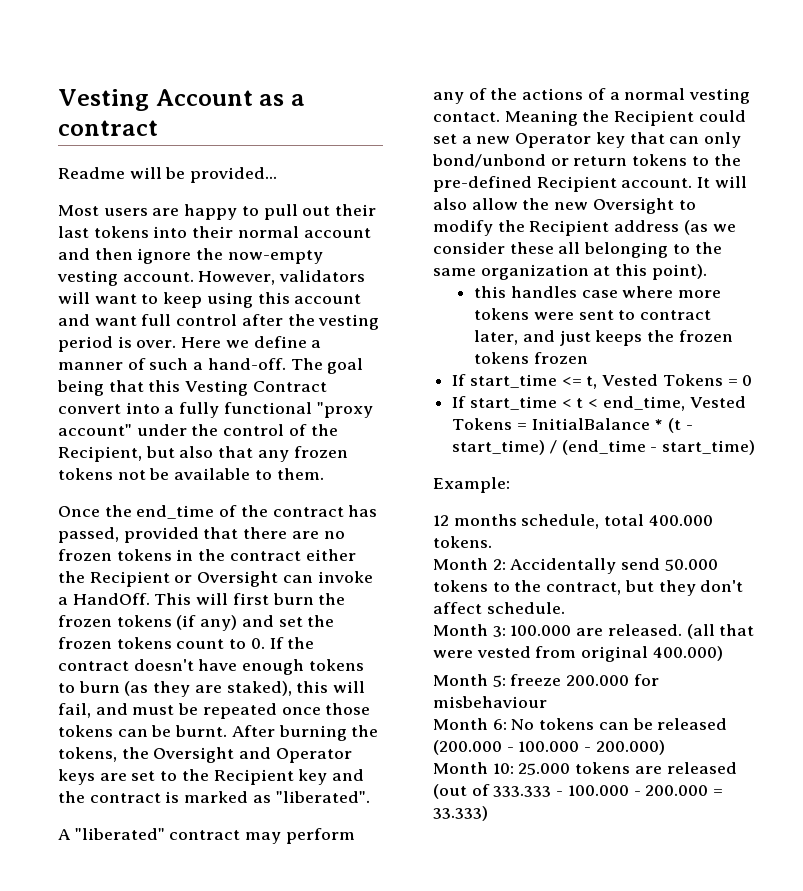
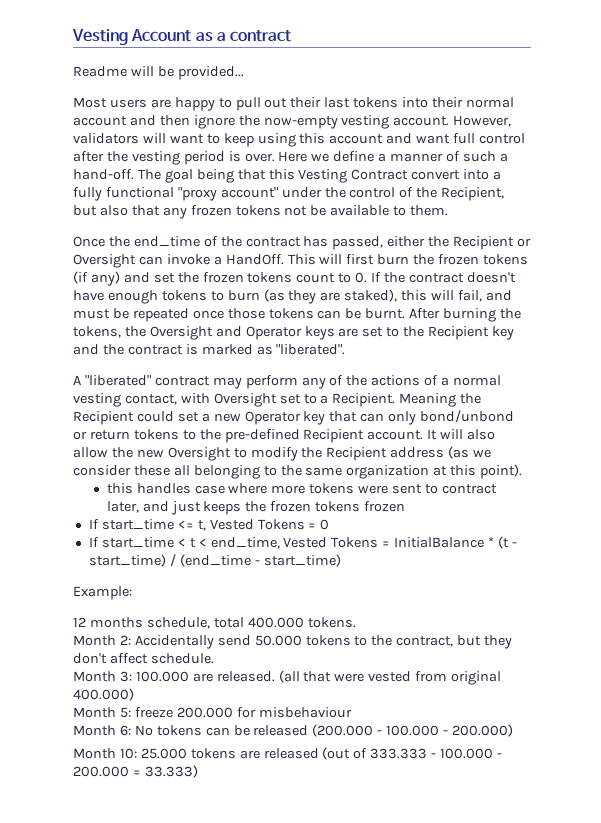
[123,527,345,543] [58,549,301,561] provided that there are no frozen tokens in the contract -> (384, 243) none
[433,112,500,122] contact. -> [124,393,396,407] contact, with Oversight set to a Recipient.

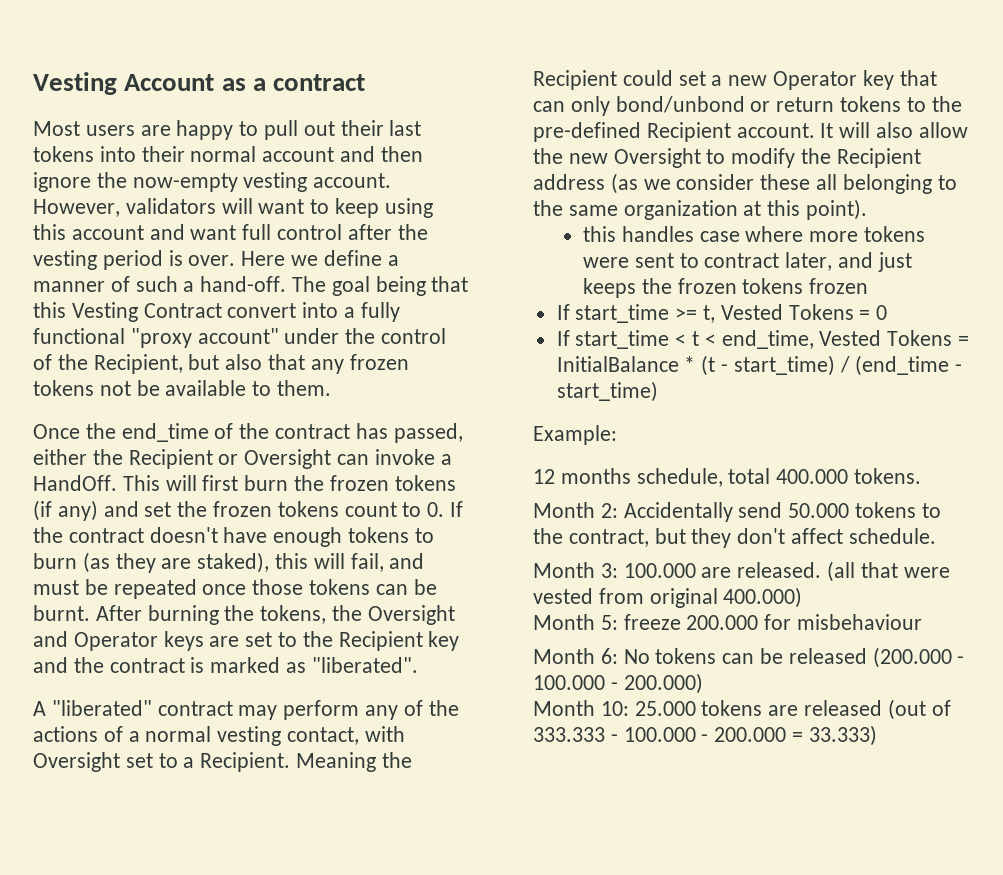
[73,66,244,80] // Readme will be provided... -> (366, 82) none
[177,520,194,529] <= -> [675,308,698,320] >=

